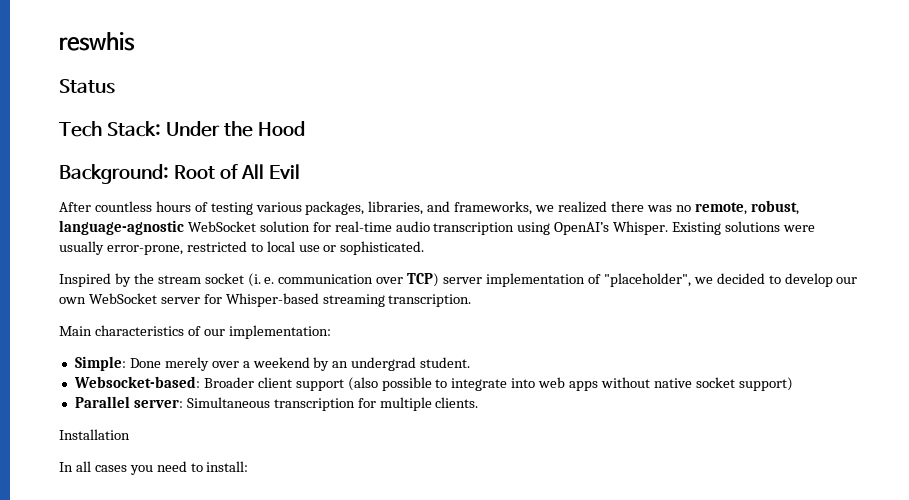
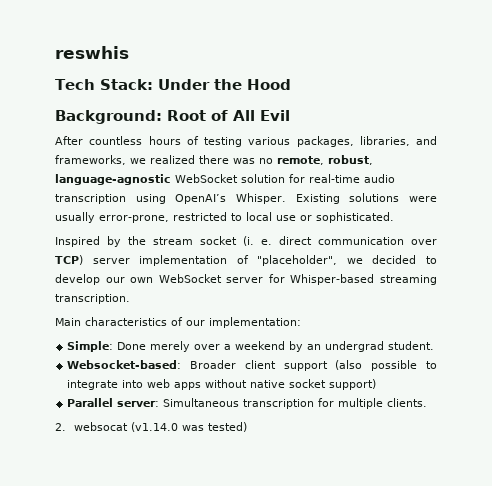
[59,79,115,94] // Status -> (129, 52) none
(275, 280) none -> [279,236,312,245] direct
[59,429,130,440] [59,461,249,475] Installation // In all cases you need to install: -> [55,422,247,432] 2. websocat (v1.14.0 was tested)

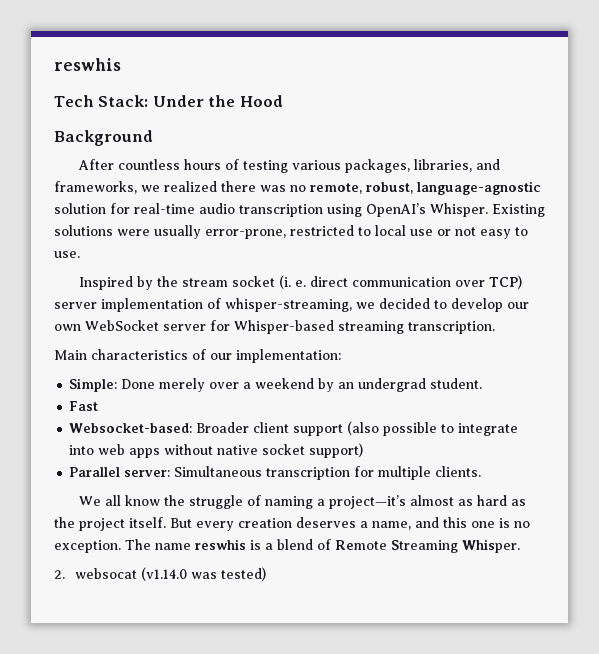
[55,110,290,124] Background: Root of All Evil -> [54,130,153,146] Background
[175,174,238,183] WebSocket -> (541, 188) none
[316,212,394,223] sophisticated. -> [455,227,528,239] [54,251,80,258] not easy to use.
[257,255,338,266] "placeholder", -> [225,298,352,312] whisper-streaming,
(435, 345) none -> [69,401,99,411] // Fast
(428, 402) none -> [79,495,527,509] [54,517,530,531] [54,539,520,553] // We all know the struggle of naming a project—it’s almost as hard as the project itself. But every creation deserves a name, and this one is no exception. The name reswhis is a blend of Remote Streaming Whisper.

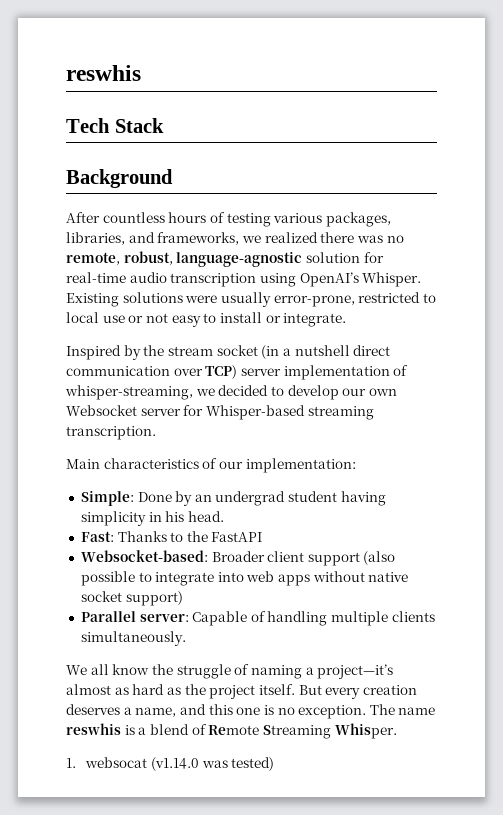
[98,95,283,107] Stack: Under the Hood -> [114,118,164,133] Stack
[54,251,80,258] use. -> [219,312,347,327] install or integrate.
[279,275,307,289] (i. e. -> [261,345,350,359] (in a nutshell
[85,320,159,331] WebSocket -> [66,405,137,416] Websocket
[159,378,483,392] [69,401,99,411] merely over a weekend by an undergrad student. // Fast -> [175,491,386,506] [80,511,224,526] [80,531,263,542] by an undergrad student having simplicity in his head. // Fast: Thanks to the FastAPI
[174,466,482,480] Simultaneous transcription for multiple clients. -> [192,611,435,626] [80,631,186,646] Capable of handling multiple clients simultaneously.
[54,570,65,579] 2. -> [66,758,76,768] 1.

